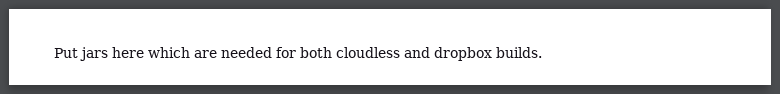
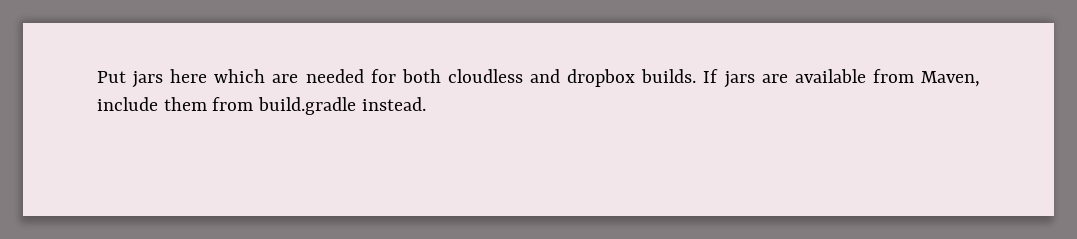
(542, 52) none -> [703,69,981,88] [97,97,426,115] If jars are available from Maven, include them from build.gradle instead.

